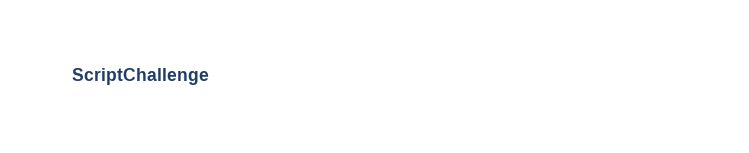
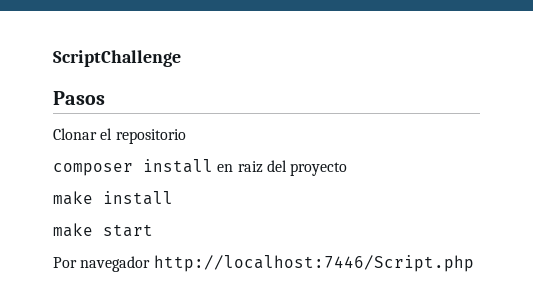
(209, 76) none -> [53,91,105,105] [53,128,186,144] [53,159,348,176] [53,191,173,205] [53,223,153,237] [53,255,474,272] // Pasos // Clonar el repositorio // composer install en raiz del proyecto // make install // make start // Por navegador http://localhost:7446/Script.php

